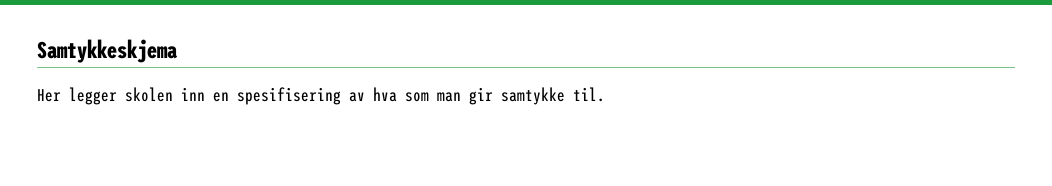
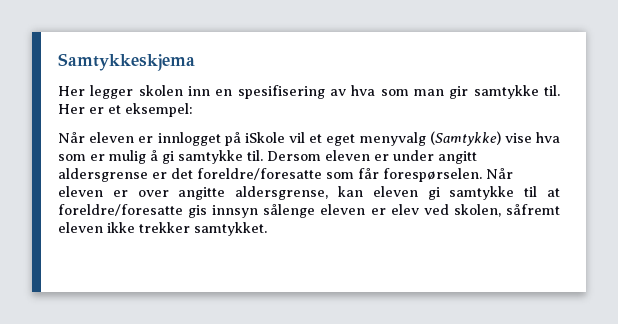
(605, 94) none -> [58,103,193,117] [58,131,560,146] [58,150,477,164] [58,168,513,182] [58,186,560,200] [58,204,560,218] [58,222,267,236] Her er et eksempel: // Når eleven er innlogget på iSkole vil et eget menyvalg (Samtykke) vise hva som er mulig å gi samtykke til. Dersom eleven er under angitt aldersgrense er det foreldre/foresatte som får forespørselen. Når eleven er over angitte aldersgrense, kan eleven gi samtykke til at foreldre/foresatte gis innsyn sålenge eleven er elev ved skolen, såfremt eleven ikke trekker samtykket.

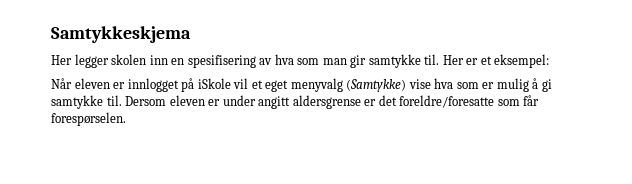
[486,168,513,179] [58,186,560,200] [58,204,560,218] [58,222,267,236] Når eleven er over angitte aldersgrense, kan eleven gi samtykke til at foreldre/foresatte gis innsyn sålenge eleven er elev ved skolen, såfremt eleven ikke trekker samtykket. -> (126, 119) none

